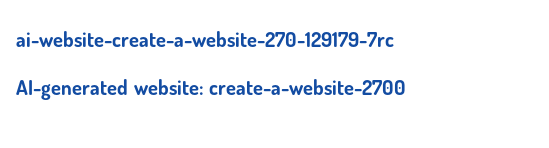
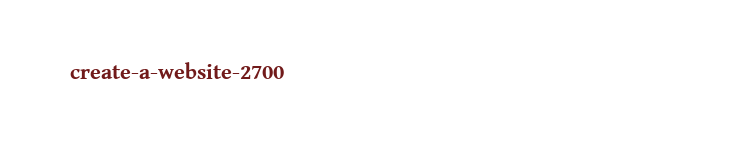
[16,31,394,47] [16,79,204,100] ai-website-create-a-website-270-129179-7rc // AI-generated website: -> (70, 70) none

